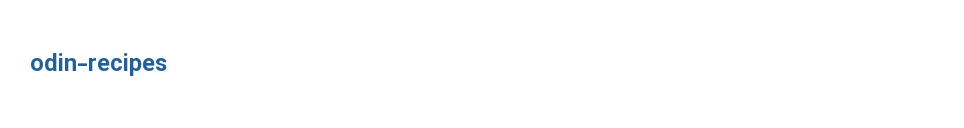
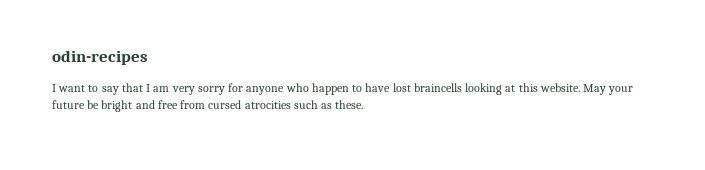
(167, 64) none -> [52,83,634,95] [52,100,364,112] // I want to say that I am very sorry for anyone who happen to have lost braincells looking at this website. May your future be bright and free from cursed atrocities such as these.

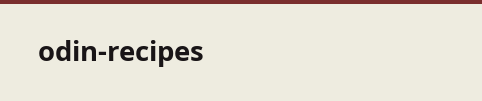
[52,83,634,95] [52,100,364,112] // I want to say that I am very sorry for anyone who happen to have lost braincells looking at this website. May your future be bright and free from cursed atrocities such as these. -> (204, 53) none

